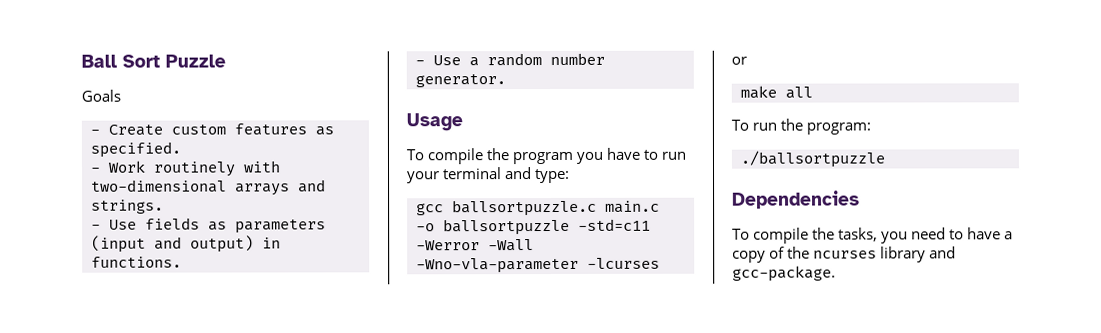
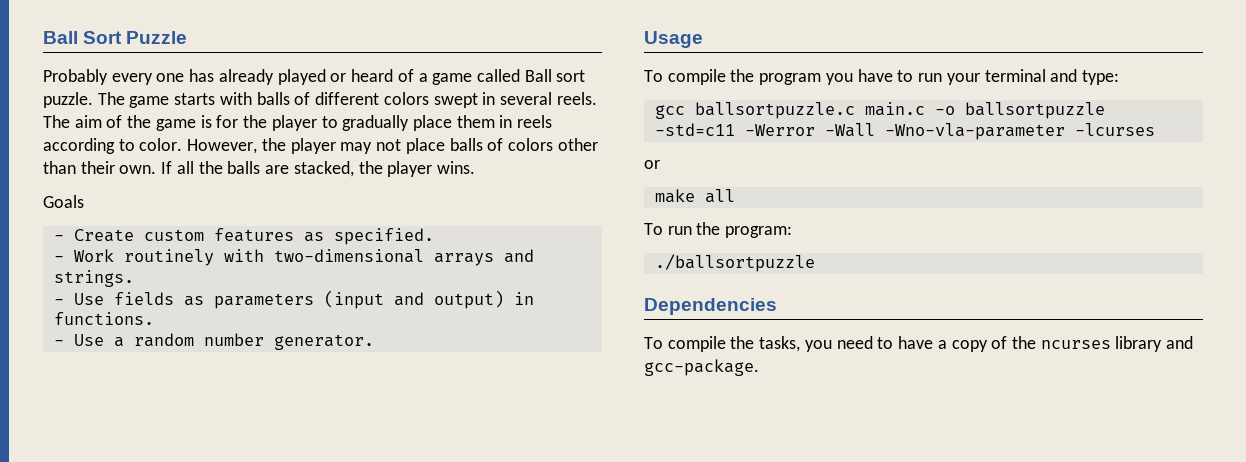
(226, 61) none -> [43,69,586,85] [43,92,597,108] [43,115,553,131] [43,138,598,154] [43,161,475,177] // Probably every one has already played or heard of a game called Ball sort puzzle. The game starts with balls of different colors swept in several reels. The aim of the game is for the player to gradually place them in reels according to color. However, the player may not place balls of colors other than their own. If all the balls are stacked, the player wins.

